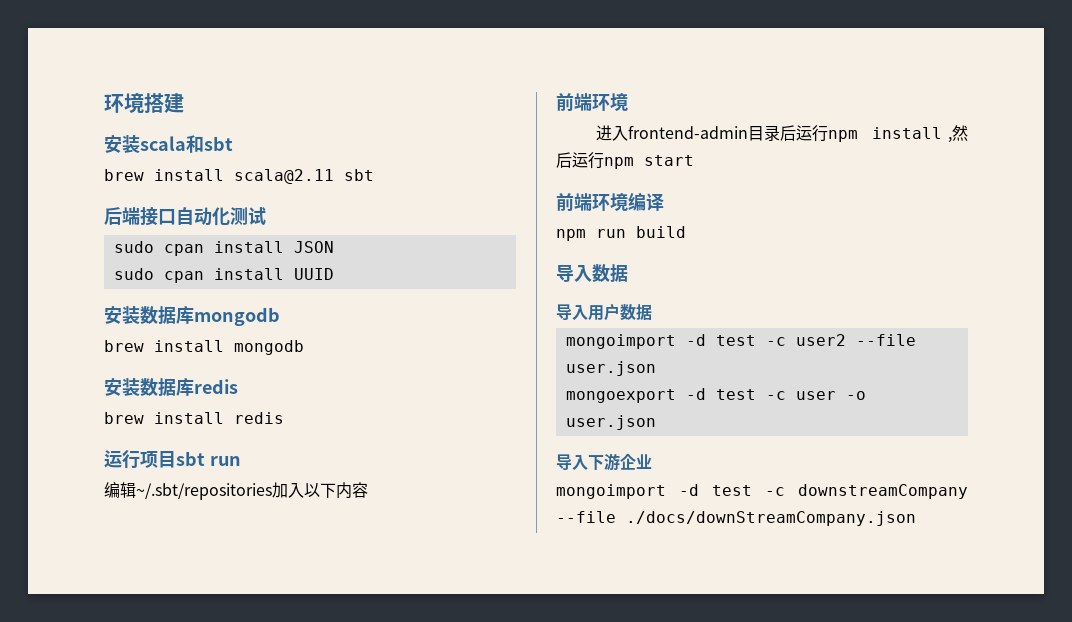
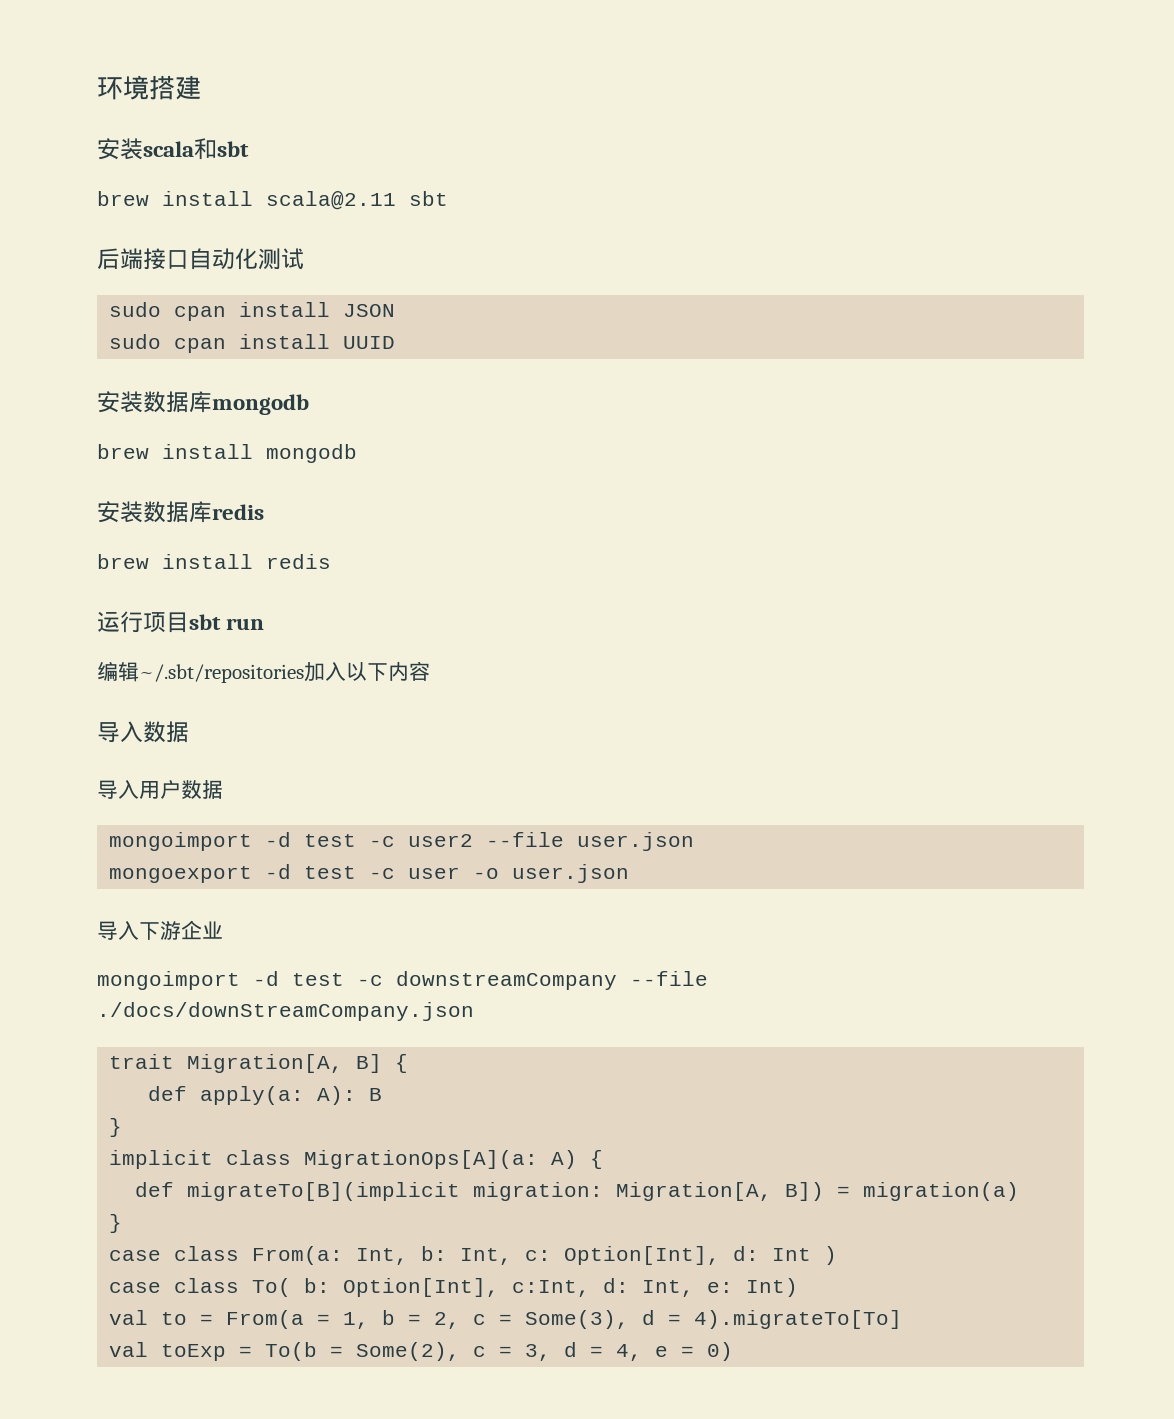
[556,93,628,112] [595,125,968,143] [556,152,694,169] [556,192,664,212] [556,226,686,241] // 前端环境 // 进入frontend-admin目录后运行npm install ,然后运行npm start // 前端环境编译 // npm run build -> (430, 671) none
(916, 518) none -> [109,1054,409,1073] [148,1086,383,1105] [109,1118,123,1137] [109,1150,604,1169] [135,1182,1020,1201] [109,1214,123,1233] [109,1246,838,1265] [109,1278,799,1297] [109,1310,903,1329] [109,1342,734,1361] // trait Migration[A, B] { // def apply(a: A): B // } // implicit class MigrationOps[A](a: A) { // def migrateTo[B](implicit migration: Migration[A, B]) = migration(a) // } // case class From(a: Int, b: Int, c: Option[Int], d: Int ) // case class To( b: Option[Int], c:Int, d: Int, e: Int) // val to = From(a = 1, b = 2, c = Some(3), d = 4).migrateTo[To] // val toExp = To(b = Some(2), c = 3, d = 4, e = 0)

